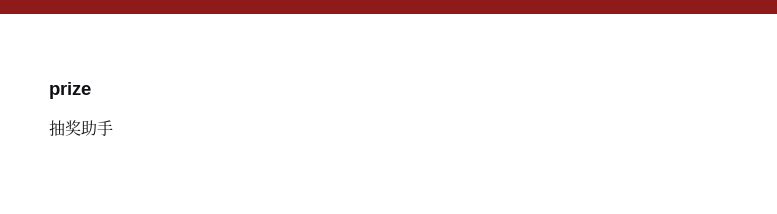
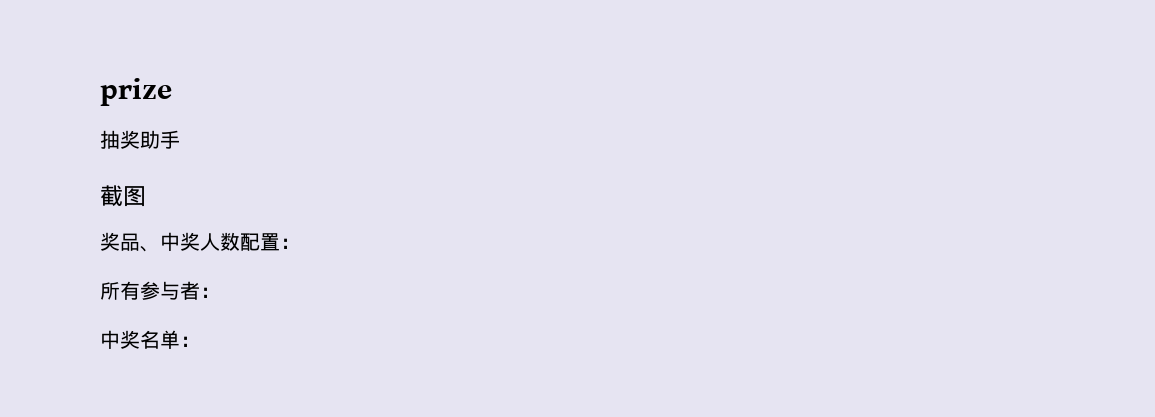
(113, 128) none -> [100,185,146,207] [100,232,300,252] [100,281,220,300] [100,330,200,349] // 截图 // 奖品、中奖人数配置： // 所有参与者： // 中奖名单：

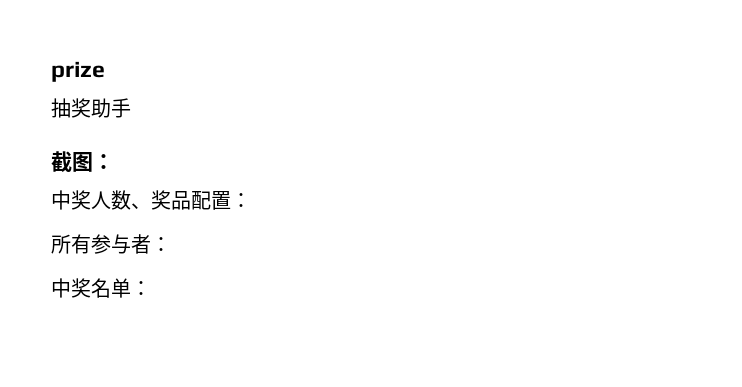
[100,232,160,252] // 奖品、 -> [93,154,114,169] ： //
(240, 241) none -> [131,190,191,210] 、奖品

